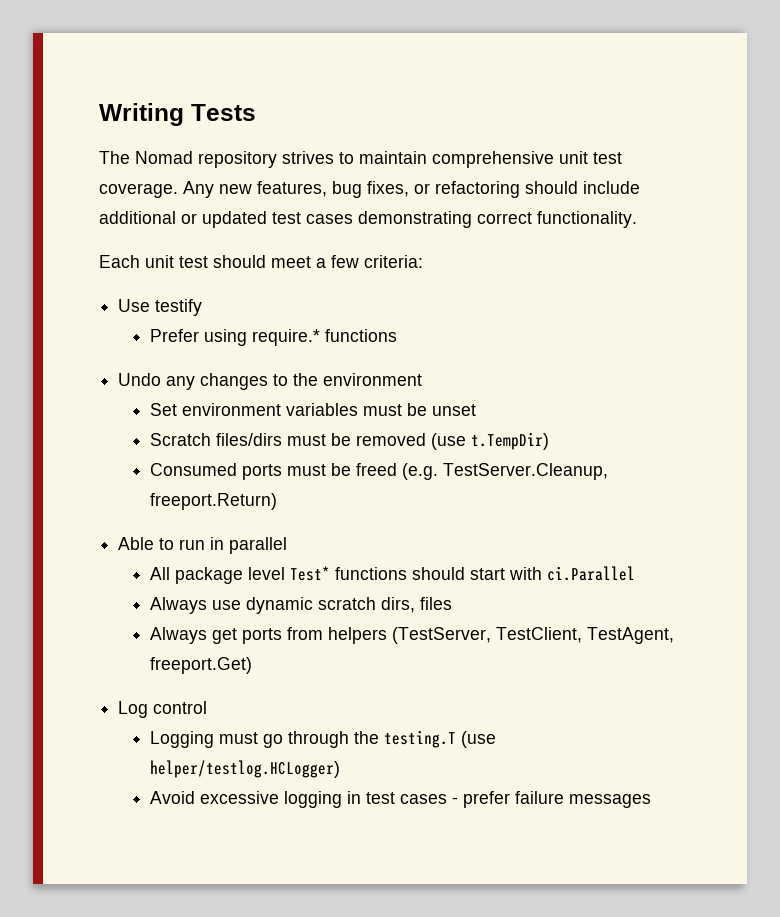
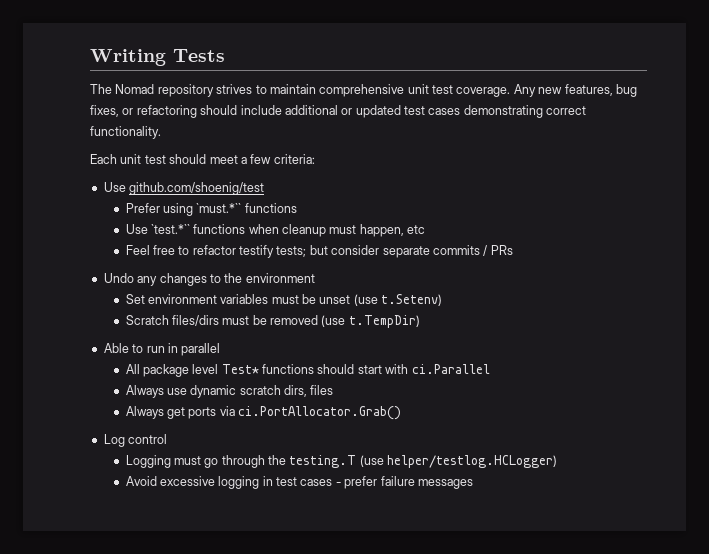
[155,299,203,316] testify -> [129,182,265,195] github.com/shoenig/test
[252,329,398,346] require.* functions -> [196,203,297,213] [125,224,426,237] [125,245,513,258] `must.*`` functions // Use `test.*`` functions when cleanup must happen, etc // Feel free to refactor testify tests; but consider separate commits / PRs
(477, 410) none -> [353,294,443,306] (use t.Setenv)
[150,463,609,480] [150,493,278,510] // Consumed ports must be freed (e.g. TestServer.Cleanup, freeport.Return) -> (420, 321) none
[287,627,675,644] [150,657,253,674] from helpers (TestServer, TestClient, TestAgent, freeport.Get) -> [219,406,402,420] via ci.PortAllocator.Grab()

